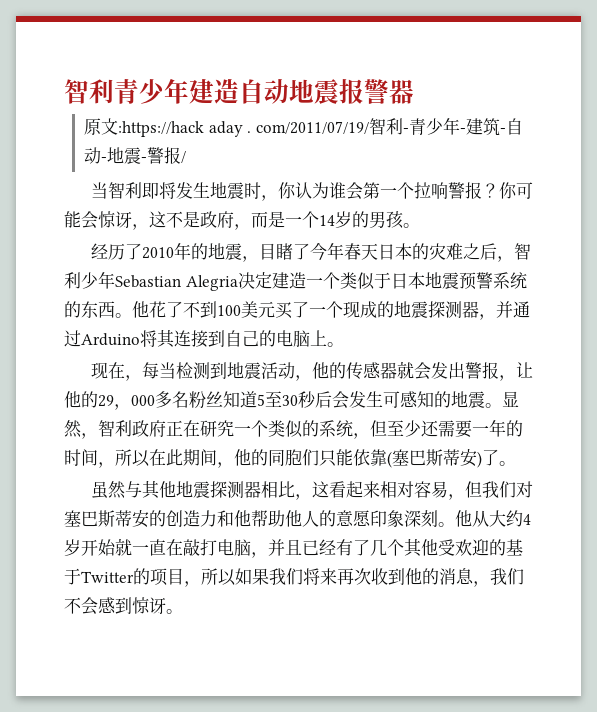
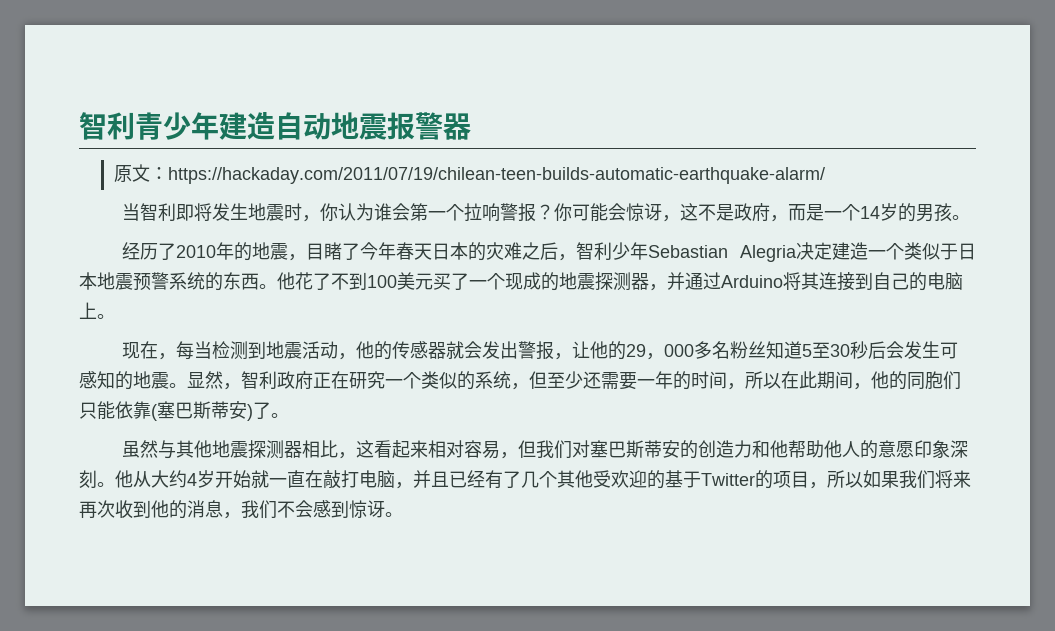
[117,117,523,137] [83,147,186,164] :https://hack aday . com/2011/07/19/智利-青少年-建筑-自动-地震-警报/ -> [149,167,825,184] ：https://hackaday.com/2011/07/19/chilean-teen-builds-automatic-earthquake-alarm/

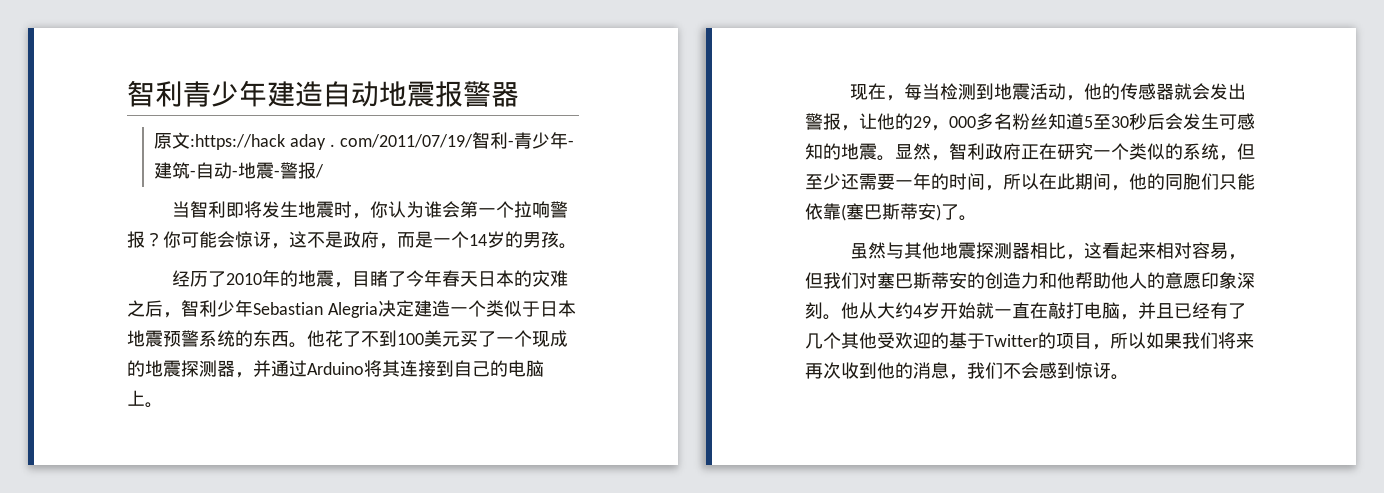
[149,167,825,184] ：https://hackaday.com/2011/07/19/chilean-teen-builds-automatic-earthquake-alarm/ -> [190,132,574,150] [154,162,325,179] :https://hack aday . com/2011/07/19/智利-青少年-建筑-自动-地震-警报/

